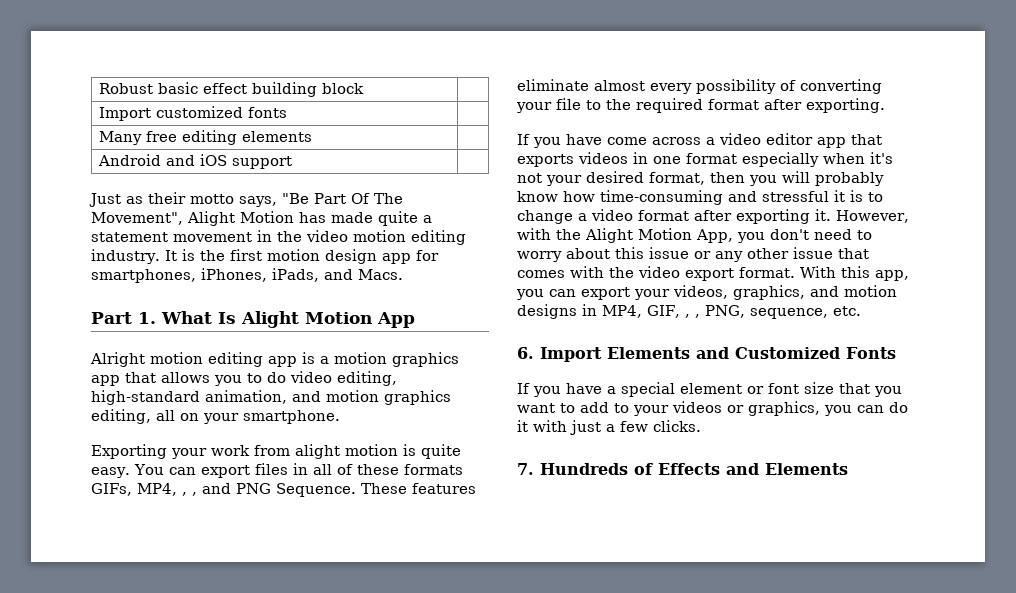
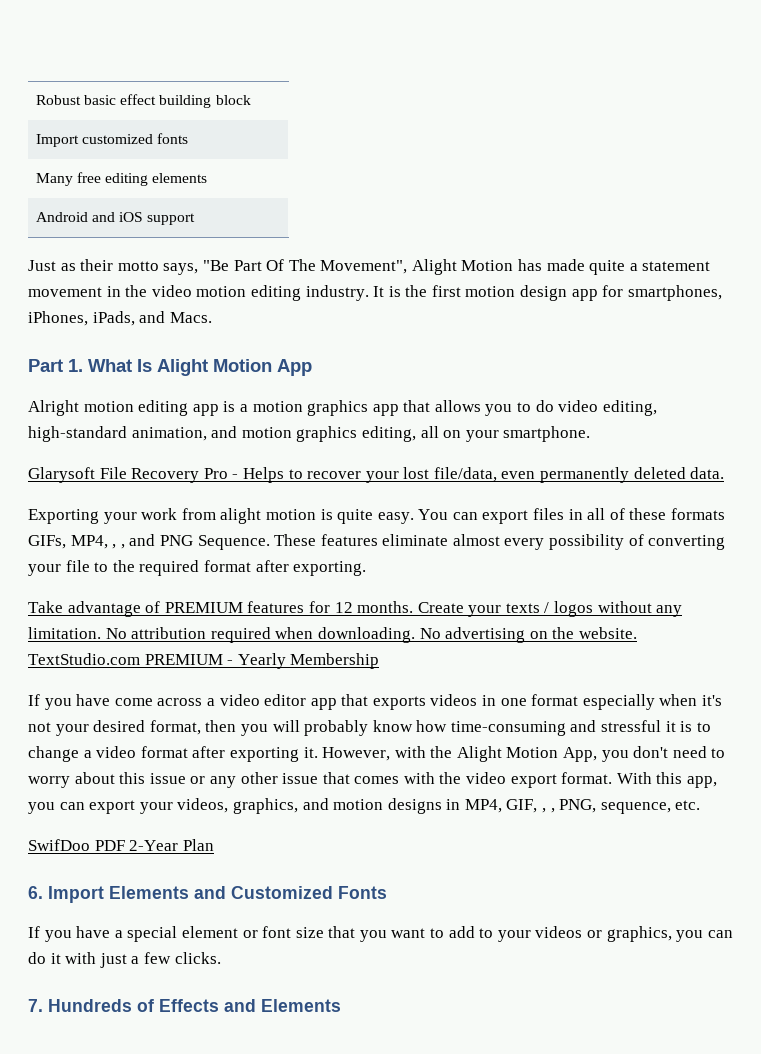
(340, 417) none -> [28,467,725,483] // Glarysoft File Recovery Pro - Helps to recover your lost file/data, even permanently deleted data.
(885, 105) none -> [28,601,683,617] [28,627,637,643] [28,653,380,669] // Take advantage of PREMIUM features for 12 months. Create your texts / logos without any limitation. No attribution required when downloading. No advertising on the website. TextStudio.com PREMIUM - Yearly Membership
(861, 311) none -> [28,839,214,851] // SwifDoo PDF 2-Year Plan

